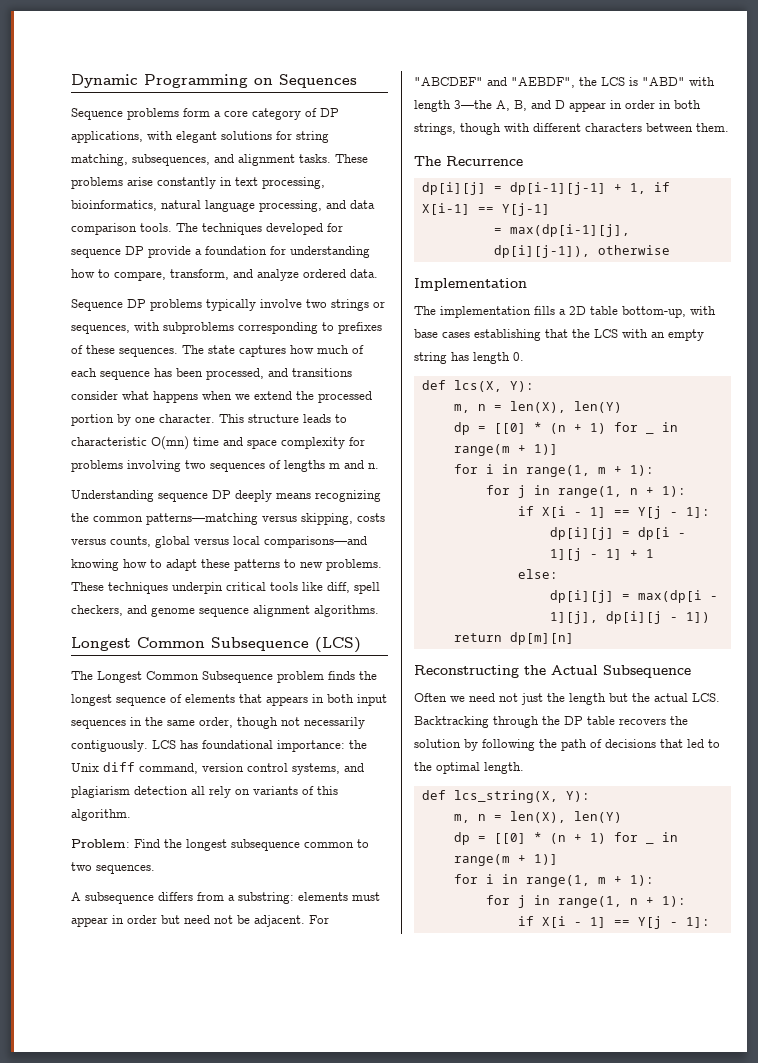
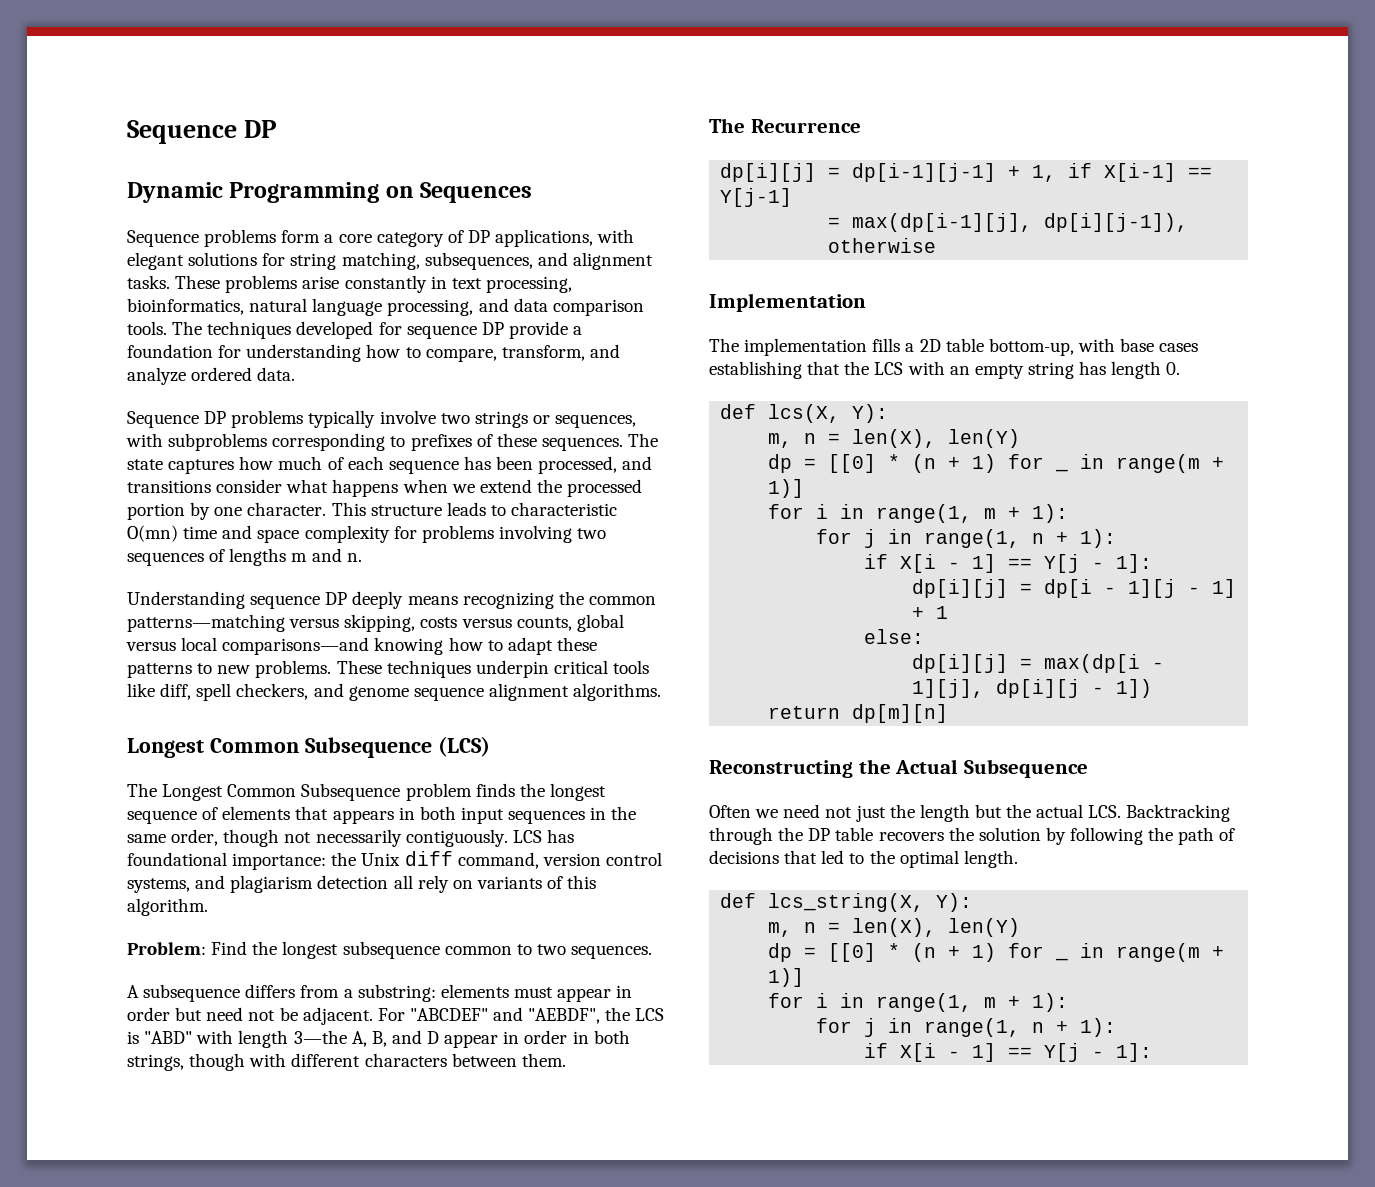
(71, 81) none -> [127,120,277,144] Sequence DP //

